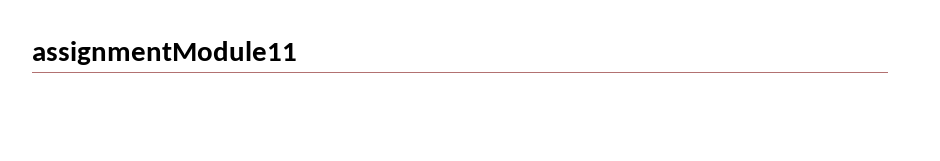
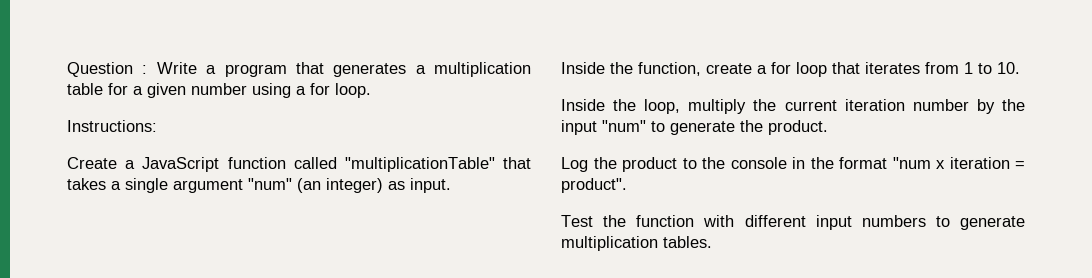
[32,41,297,65] assignmentModule11 -> [67,62,531,77] [67,83,371,98] [67,120,157,132] [67,157,531,172] [67,178,451,193] [561,62,1020,77] [561,99,1025,114] [561,120,828,135] [561,157,1025,172] [561,178,627,193] [561,215,1025,230] [561,236,712,251] Question : Write a program that generates a multiplication table for a given number using a for loop. // Instructions: // Create a JavaScript function called "multiplicationTable" that takes a single argument "num" (an integer) as input. // Inside the function, create a for loop that iterates from 1 to 10. // Inside the loop, multiply the current iteration number by the input "num" to generate the product. // Log the product to the console in the format "num x iteration = product". // Test the function with different input numbers to generate multiplication tables.

